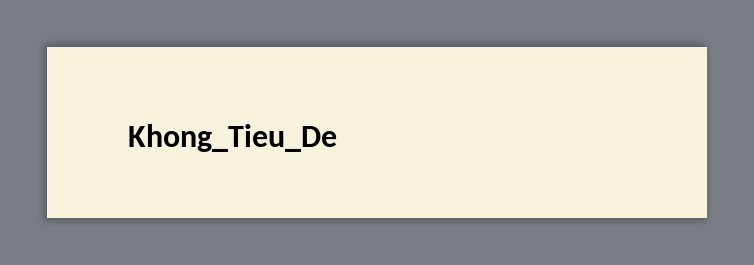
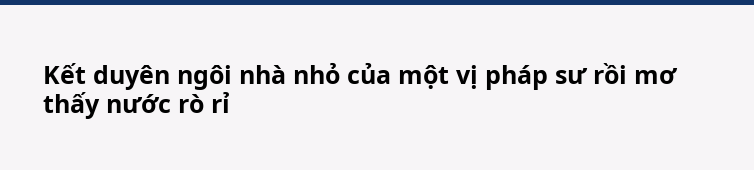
[128,124,337,152] Khong_Tieu_De -> [43,62,678,90] [43,92,230,119] Kết duyên ngôi nhà nhỏ của một vị pháp sư rồi mơ thấy nước rò rỉ

